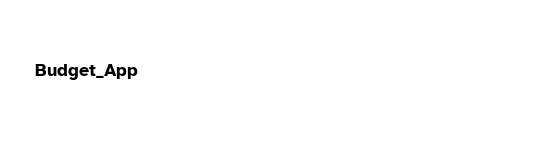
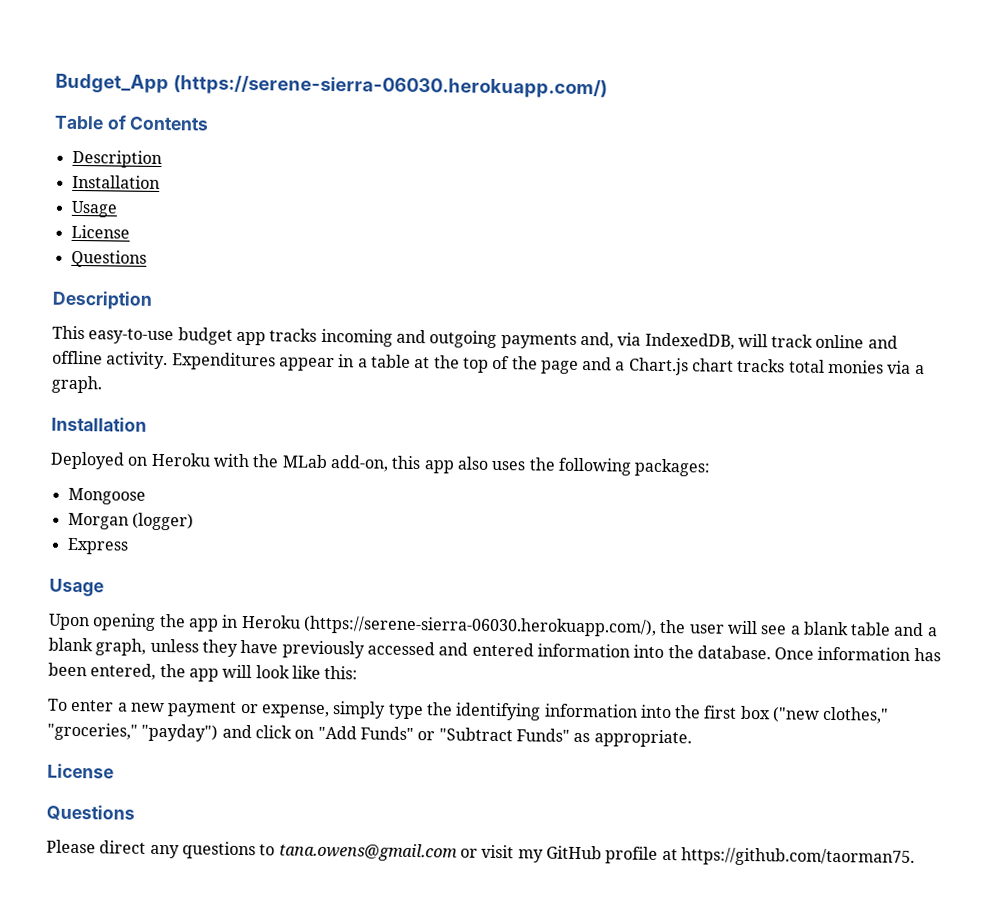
(138, 72) none -> [172,74,608,99] [54,115,210,131] [71,149,162,168] [71,174,160,189] [70,200,118,218] [70,224,130,239] [70,249,147,268] [52,290,152,310] [52,325,898,350] [52,350,925,376] [51,375,102,394] [51,416,147,432] [50,451,712,477] [67,487,146,505] [67,512,194,531] [66,537,129,555] [49,578,104,597] [48,613,938,637] [48,637,941,662] [48,662,359,682] [47,698,890,724] [47,722,692,748] [47,763,114,779] [46,804,135,821] [46,839,915,867] (https://serene-sierra-06030.herokuapp.com/) // Table of Contents // Description // Installation // Usage // License // Questions // Description // This easy-to-use budget app tracks incoming and outgoing payments and, via IndexedDB, will track online and offline activity. Expenditures appear in a table at the top of the page and a Chart.js chart tracks total monies via a graph. // Installation // Deployed on Heroku with the MLab add-on, this app also uses the following packages: // Mongoose // Morgan (logger) // Express // Usage // Upon opening the app in Heroku (https://serene-sierra-06030.herokuapp.com/), the user will see a blank table and a blank graph, unless they have previously accessed and entered information into the database. Once information has been entered, the app will look like this: // To enter a new payment or expense, simply type the identifying information into the first box ("new clothes," "groceries," "payday") and click on "Add Funds" or "Subtract Funds" as appropriate. // License // Questions // Please direct any questions to tana.owens@gmail.com or visit my GitHub profile at https://github.com/taorman75.

